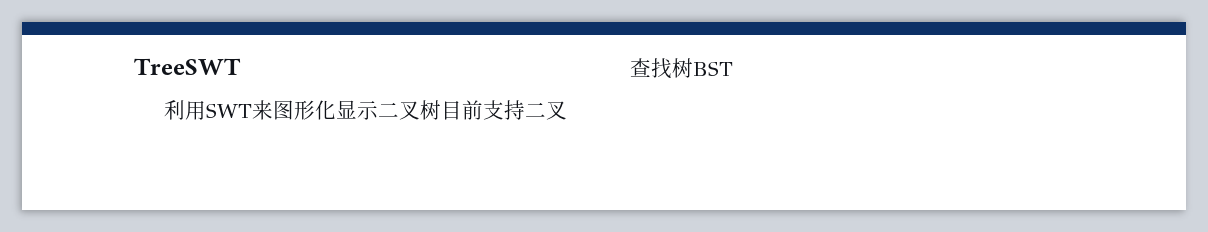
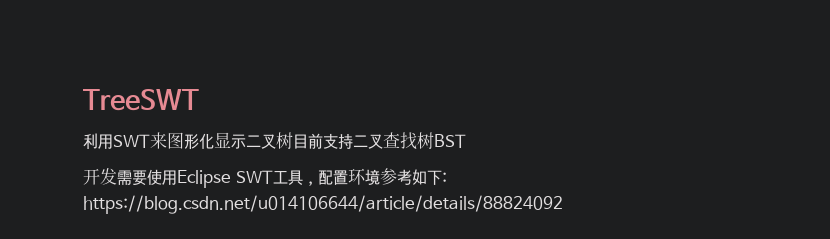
(733, 68) none -> [83,168,447,188] [83,195,563,214] // 开发需要使用Eclipse SWT工具，配置环境参考如下: https://blog.csdn.net/u014106644/article/details/88824092

